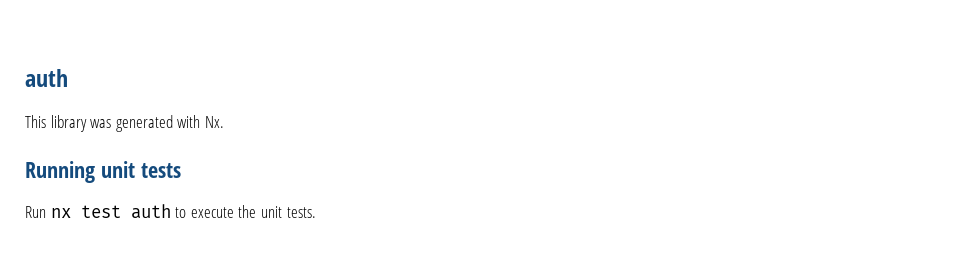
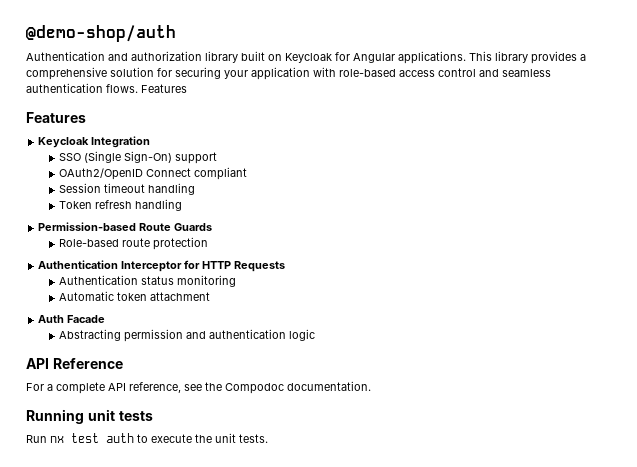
[25,69,68,87] [25,115,224,132] auth // This library was generated with Nx. -> [26,25,176,42] [26,51,586,64] [26,67,551,80] [26,83,187,93] [26,112,86,123] [38,136,151,148] [59,151,218,164] [59,167,248,180] [59,183,196,195] [59,199,183,211] [38,222,213,231] [59,237,209,250] [38,260,286,272] [59,275,237,287] [59,291,211,301] [38,315,106,323] [59,329,316,342] [26,358,123,369] [26,381,371,394] @demo-shop/auth // Authentication and authorization library built on Keycloak for Angular applications. This library provides a comprehensive solution for securing your application with role-based access control and seamless authentication flows. Features // Features // Keycloak Integration // SSO (Single Sign-On) support // OAuth2/OpenID Connect compliant // Session timeout handling // Token refresh handling // Permission-based Route Guards // Role-based route protection // Authentication Interceptor for HTTP Requests // Authentication status monitoring // Automatic token attachment // Auth Facade // Abstracting permission and authentication logic // API Reference // For a complete API reference, see the Compodoc documentation.

